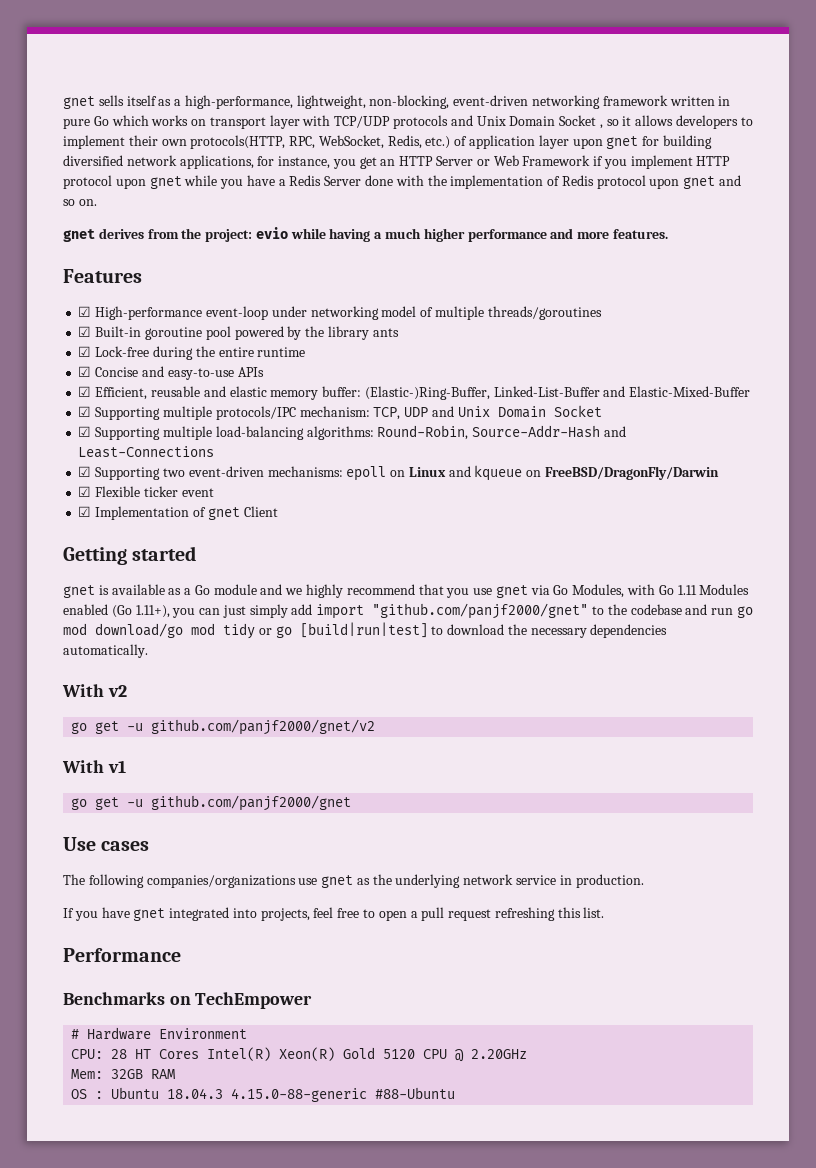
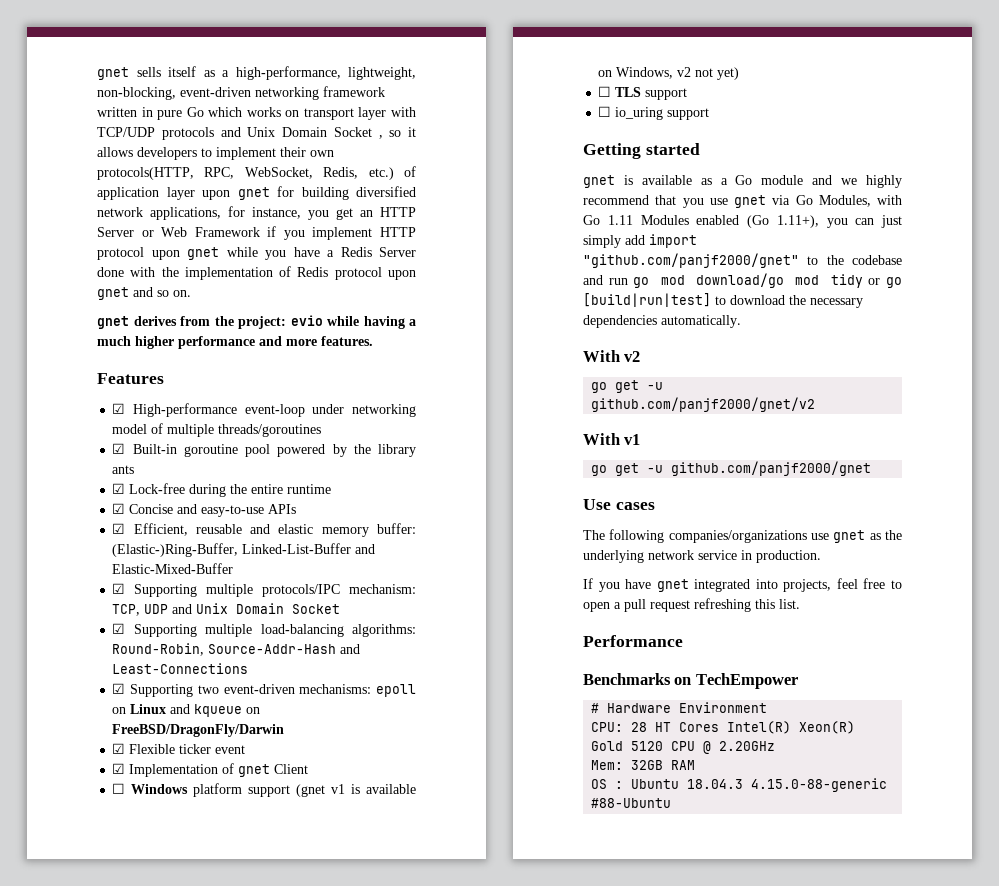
(278, 511) none -> [112,783,417,797] [598,67,740,80] [598,86,688,100] [598,106,710,120] // ☐ Windows platform support (gnet v1 is available on Windows, v2 not yet) // ☐ TLS support // ☐ io_uring support

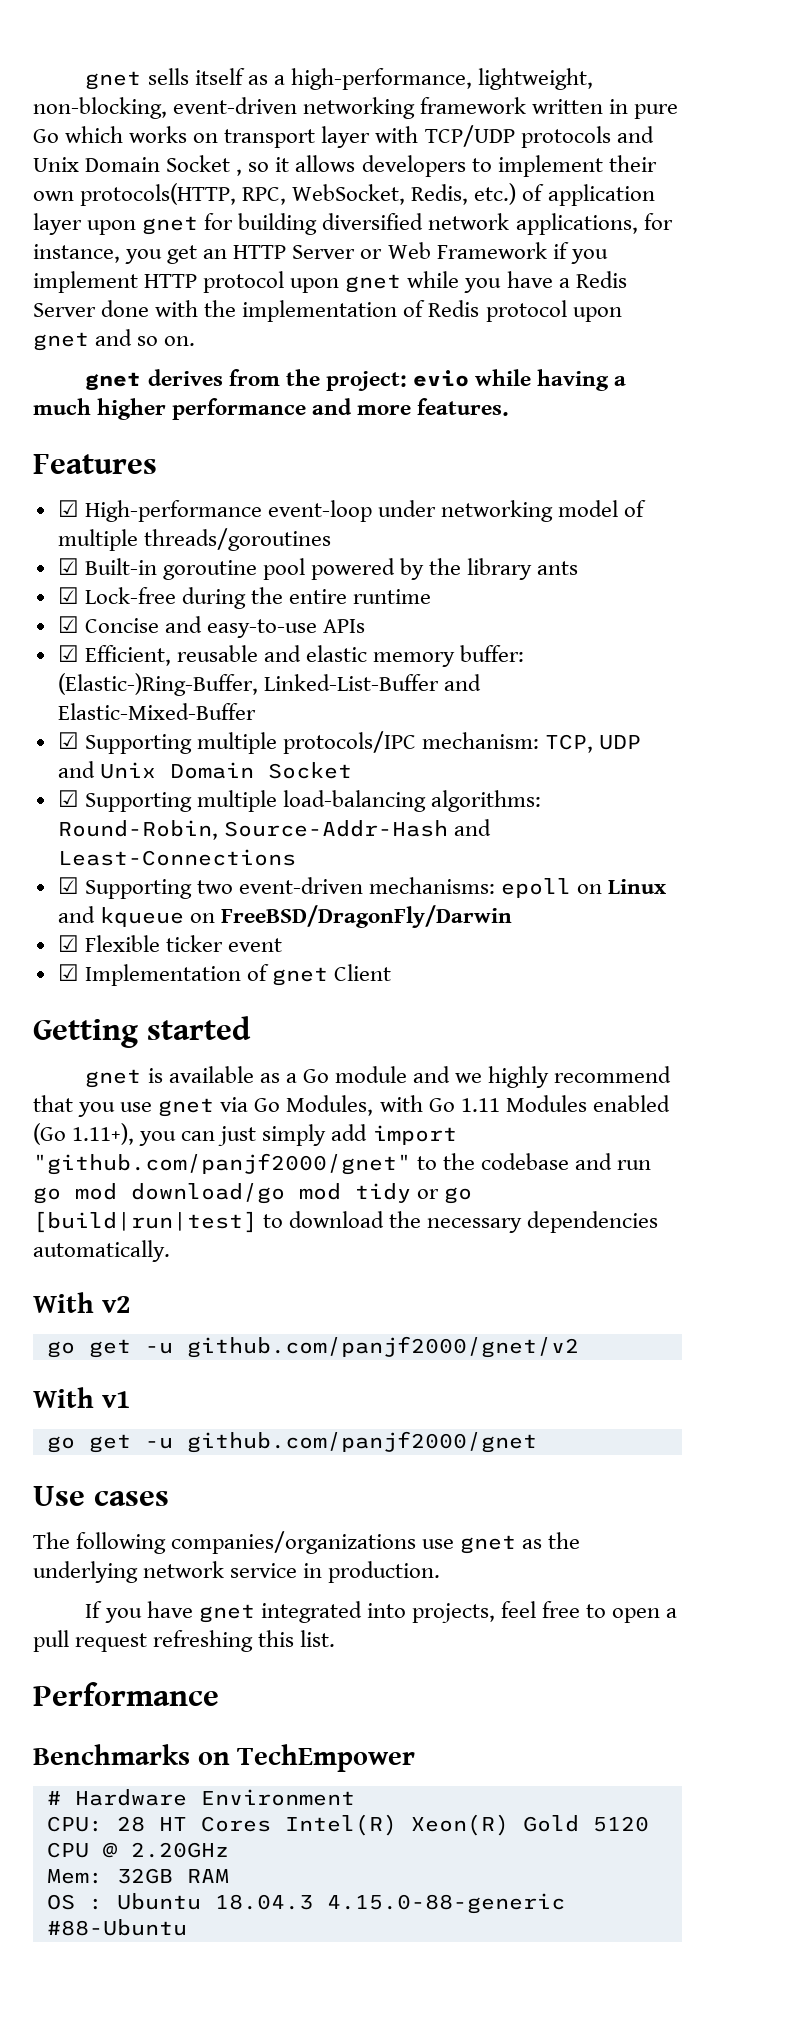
[112,783,417,797] [598,67,740,80] [598,86,688,100] [598,106,710,120] // ☐ Windows platform support (gnet v1 is available on Windows, v2 not yet) // ☐ TLS support // ☐ io_uring support -> (392, 972) none

